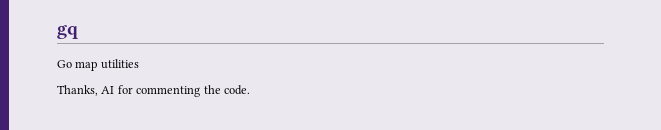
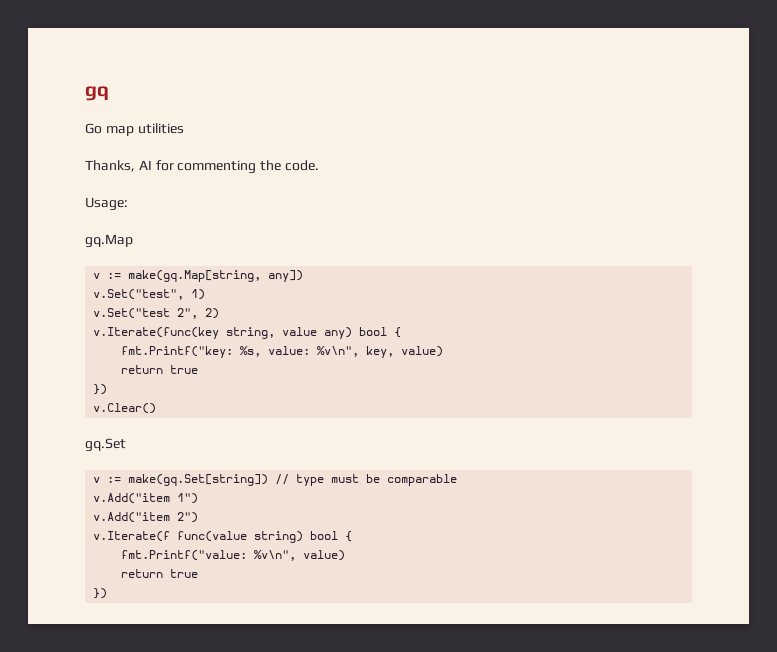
(250, 90) none -> [85,197,128,211] [85,234,133,248] [93,270,304,282] [93,289,206,300] [93,308,220,319] [93,327,402,339] [121,346,444,358] [121,365,199,374] [93,384,108,395] [93,403,157,414] [85,438,126,452] [93,474,458,486] [93,493,199,504] [93,512,199,523] [93,531,353,543] [121,550,346,561] [121,569,199,578] [93,588,108,599] // Usage: // gq.Map // v := make(gq.Map[string, any]) // v.Set("test", 1) // v.Set("test 2", 2) // v.Iterate(func(key string, value any) bool { // fmt.Printf("key: %s, value: %v\n", key, value) // return true // }) // v.Clear() // gq.Set // v := make(gq.Set[string]) // type must be comparable // v.Add("item 1") // v.Add("item 2") // v.Iterate(f func(value string) bool { // fmt.Printf("value: %v\n", value) // return true // })

